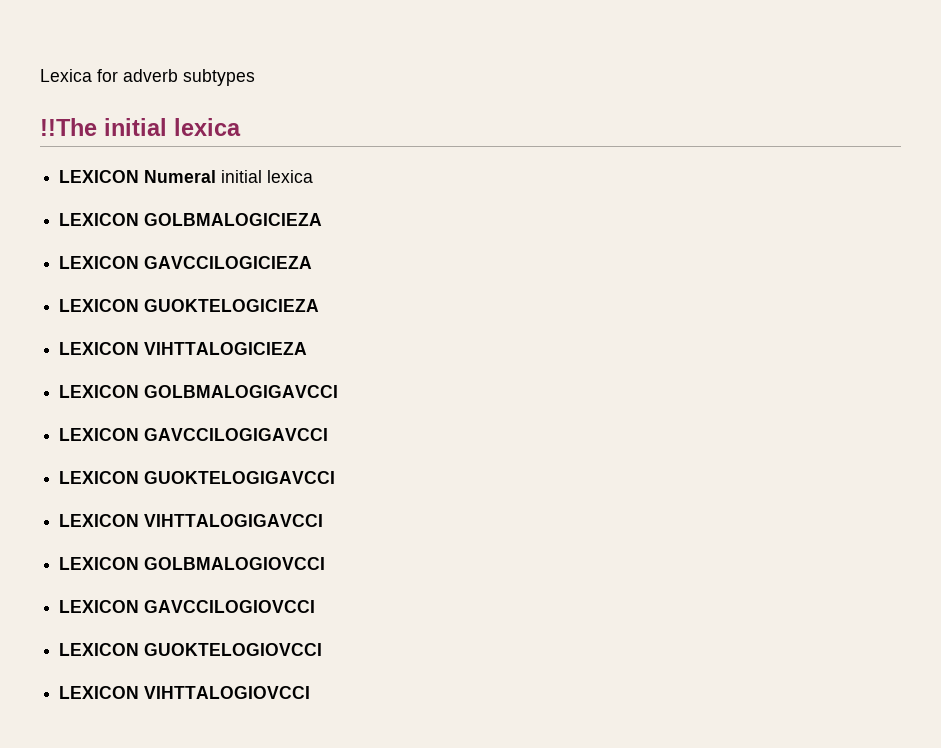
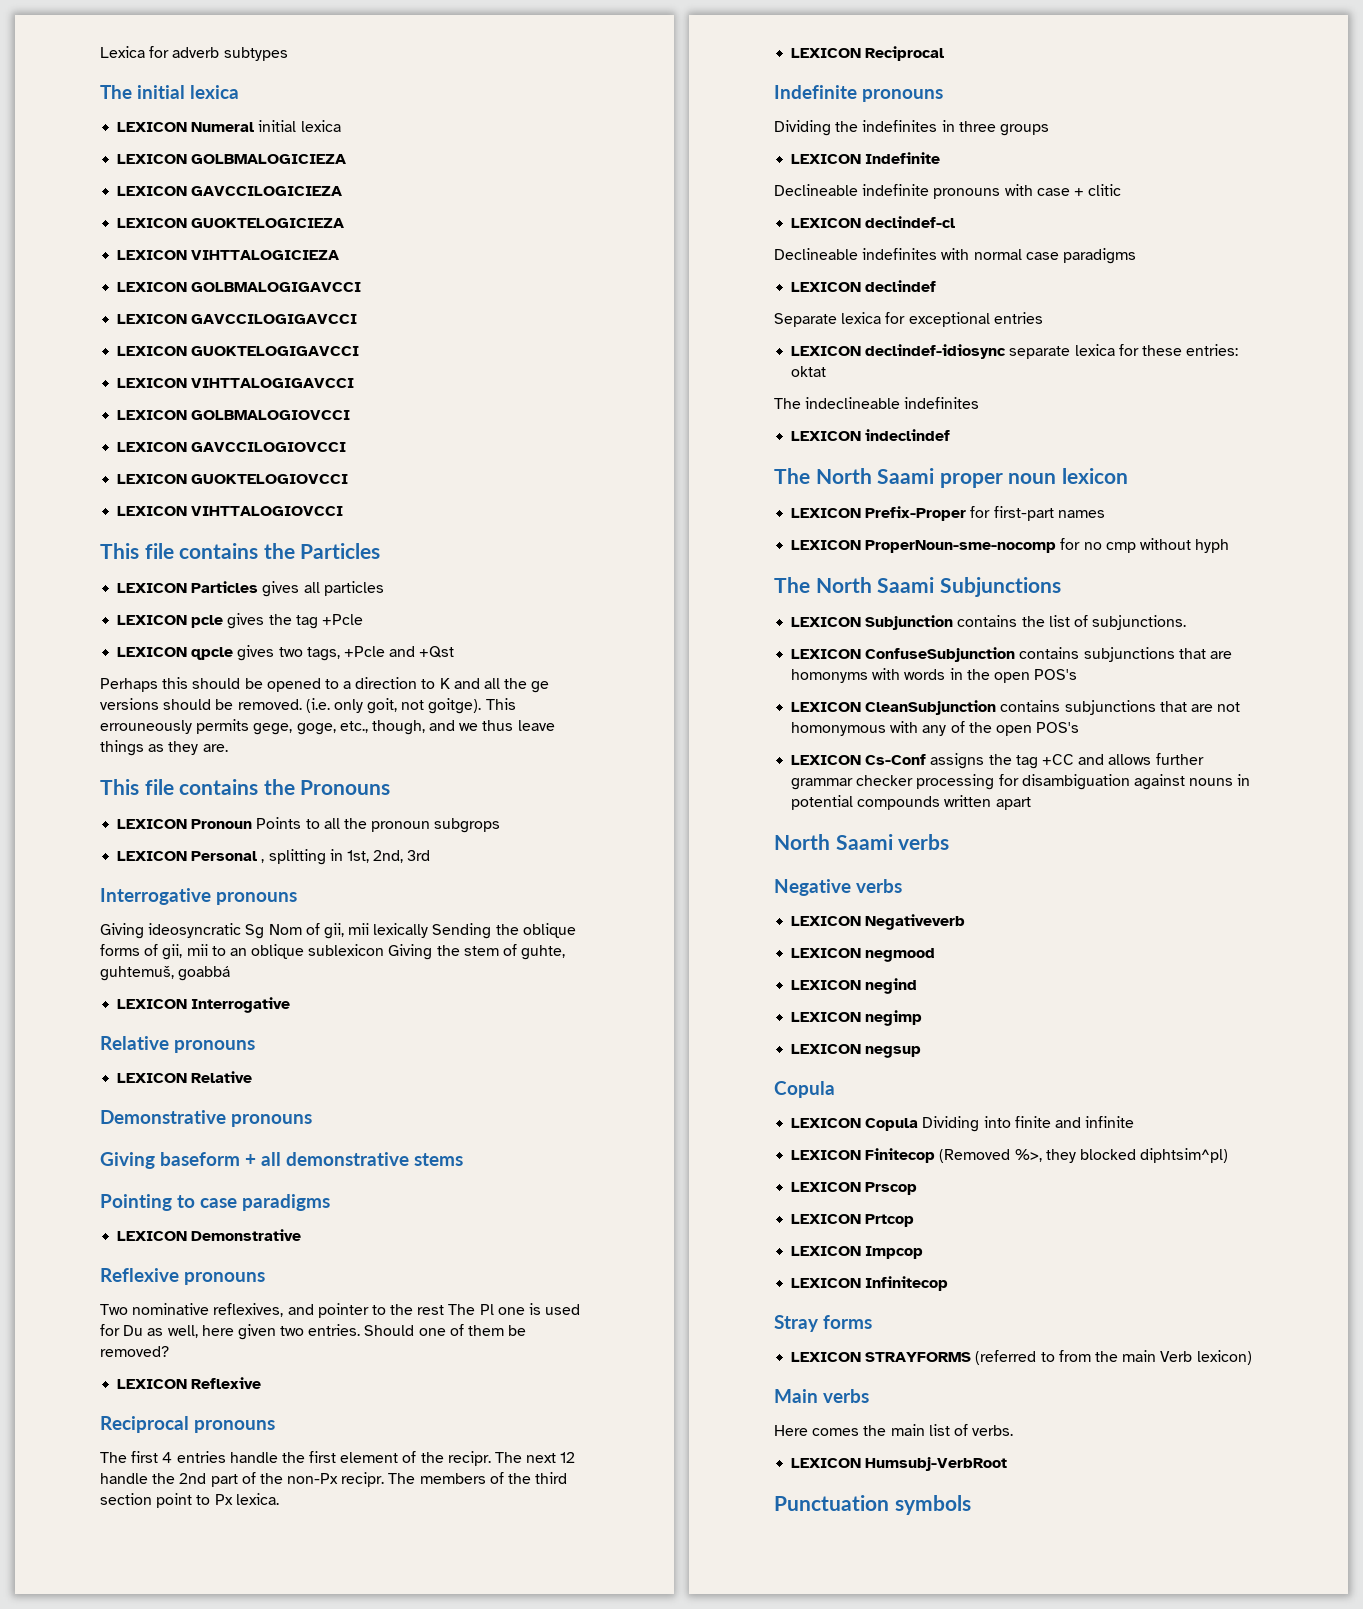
[40,118,97,136] !!The -> [100,85,132,99] The
(311, 692) none -> [100,543,381,559] [117,581,384,597] [117,613,363,629] [117,645,455,661] [100,677,550,693] [100,698,516,714] [100,719,555,735] [100,740,228,756] [100,779,391,795] [117,817,501,833] [117,849,431,865] [100,888,297,905] [100,923,576,939] [100,944,566,960] [100,966,231,981] [117,997,291,1013] [100,1036,255,1053] [117,1071,253,1083] [100,1110,312,1127] [100,1152,463,1169] [100,1194,330,1211] [117,1229,302,1241] [100,1268,265,1285] [100,1303,581,1318] [100,1324,527,1340] [100,1346,169,1357] [117,1377,262,1389] [100,1416,275,1433] [100,1451,576,1466] [100,1472,568,1487] [100,1493,279,1508] [791,46,945,61] [774,85,943,102] [774,120,1049,136] [791,152,941,164] [774,184,1122,199] [791,216,956,228] [774,248,1136,264] [791,280,937,292] [774,312,1043,327] [791,344,1239,359] [791,366,827,377] [774,397,980,409] [791,429,951,441] [774,468,1128,488] [791,506,1105,521] [791,538,1230,553] [774,577,1061,597] [791,615,1187,630] [791,647,1232,662] [791,668,1078,683] [791,700,1241,715] [791,721,1080,736] [791,753,1204,769] [791,774,1251,790] [791,795,1031,810] [774,834,950,850] [774,879,902,896] [791,914,966,930] [791,948,936,962] [791,978,918,994] [791,1010,923,1026] [791,1044,922,1058] [774,1081,835,1098] [791,1116,1135,1132] [791,1148,1229,1163] [791,1182,918,1195] [791,1214,915,1227] [791,1246,924,1259] [791,1276,949,1291] [774,1315,872,1332] [791,1350,1252,1365] [774,1389,869,1403] [774,1424,1014,1436] [791,1457,1008,1471] [774,1495,971,1515] // This file contains the Particles // LEXICON Particles gives all particles // LEXICON pcle gives the tag +Pcle // LEXICON qpcle gives two tags, +Pcle and +Qst // Perhaps this should be opened to a direction to K and all the ge versions should be removed. (i.e. only goit, not goitge). This errouneously permits gege, goge, etc., though, and we thus leave things as they are. // This file contains the Pronouns // LEXICON Pronoun Points to all the pronoun subgrops // LEXICON Personal , splitting in 1st, 2nd, 3rd // Interrogative pronouns // Giving ideosyncratic Sg Nom of gii, mii lexically Sending the oblique forms of gii, mii to an oblique sublexicon Giving the stem of guhte, guhtemuš, goabbá // LEXICON Interrogative // Relative pronouns // LEXICON Relative // Demonstrative pronouns // Giving baseform + all demonstrative stems // Pointing to case paradigms // LEXICON Demonstrative // Reflexive pronouns // Two nominative reflexives, and pointer to the rest The Pl one is used for Du as well, here given two entries. Should one of them be removed? // LEXICON Reflexive // Reciprocal pronouns // The first 4 entries handle the first element of the recipr. The next 12 handle the 2nd part of the non-Px recipr. The members of the third section point to Px lexica. // LEXICON Reciprocal // Indefinite pronouns // Dividing the indefinites in three groups // LEXICON Indefinite // Declineable indefinite pronouns with case + clitic // LEXICON declindef-cl // Declineable indefinites with normal case paradigms // LEXICON declindef // Separate lexica for exceptional entries // LEXICON declindef-idiosync separate lexica for these entries: oktat // The indeclineable indefinites // LEXICON indeclindef // The North Saami proper noun lexicon // LEXICON Prefix-Proper for first-part names // LEXICON ProperNoun-sme-nocomp for no cmp without hyph // The North Saami Subjunctions // LEXICON Subjunction contains the list of subjunctions. // LEXICON ConfuseSubjunction contains subjunctions that are homonyms with words in the open POS's // LEXICON CleanSubjunction contains subjunctions that are not homonymous with any of the open POS's // LEXICON Cs-Conf assigns the tag +CC and allows further grammar checker processing for disambiguation against nouns in potential compounds written apart // North Saami verbs // Negative verbs // LEXICON Negativeverb // LEXICON negmood // LEXICON negind // LEXICON negimp // LEXICON negsup // Copula // LEXICON Copula Dividing into finite and infinite // LEXICON Finitecop (Removed %>, they blocked diphtsim^pl) // LEXICON Prscop // LEXICON Prtcop // LEXICON Impcop // LEXICON Infinitecop // Stray forms // LEXICON STRAYFORMS (referred to from the main Verb lexicon) // Main verbs // Here comes the main list of verbs. // LEXICON Humsubj-VerbRoot // Punctuation symbols

